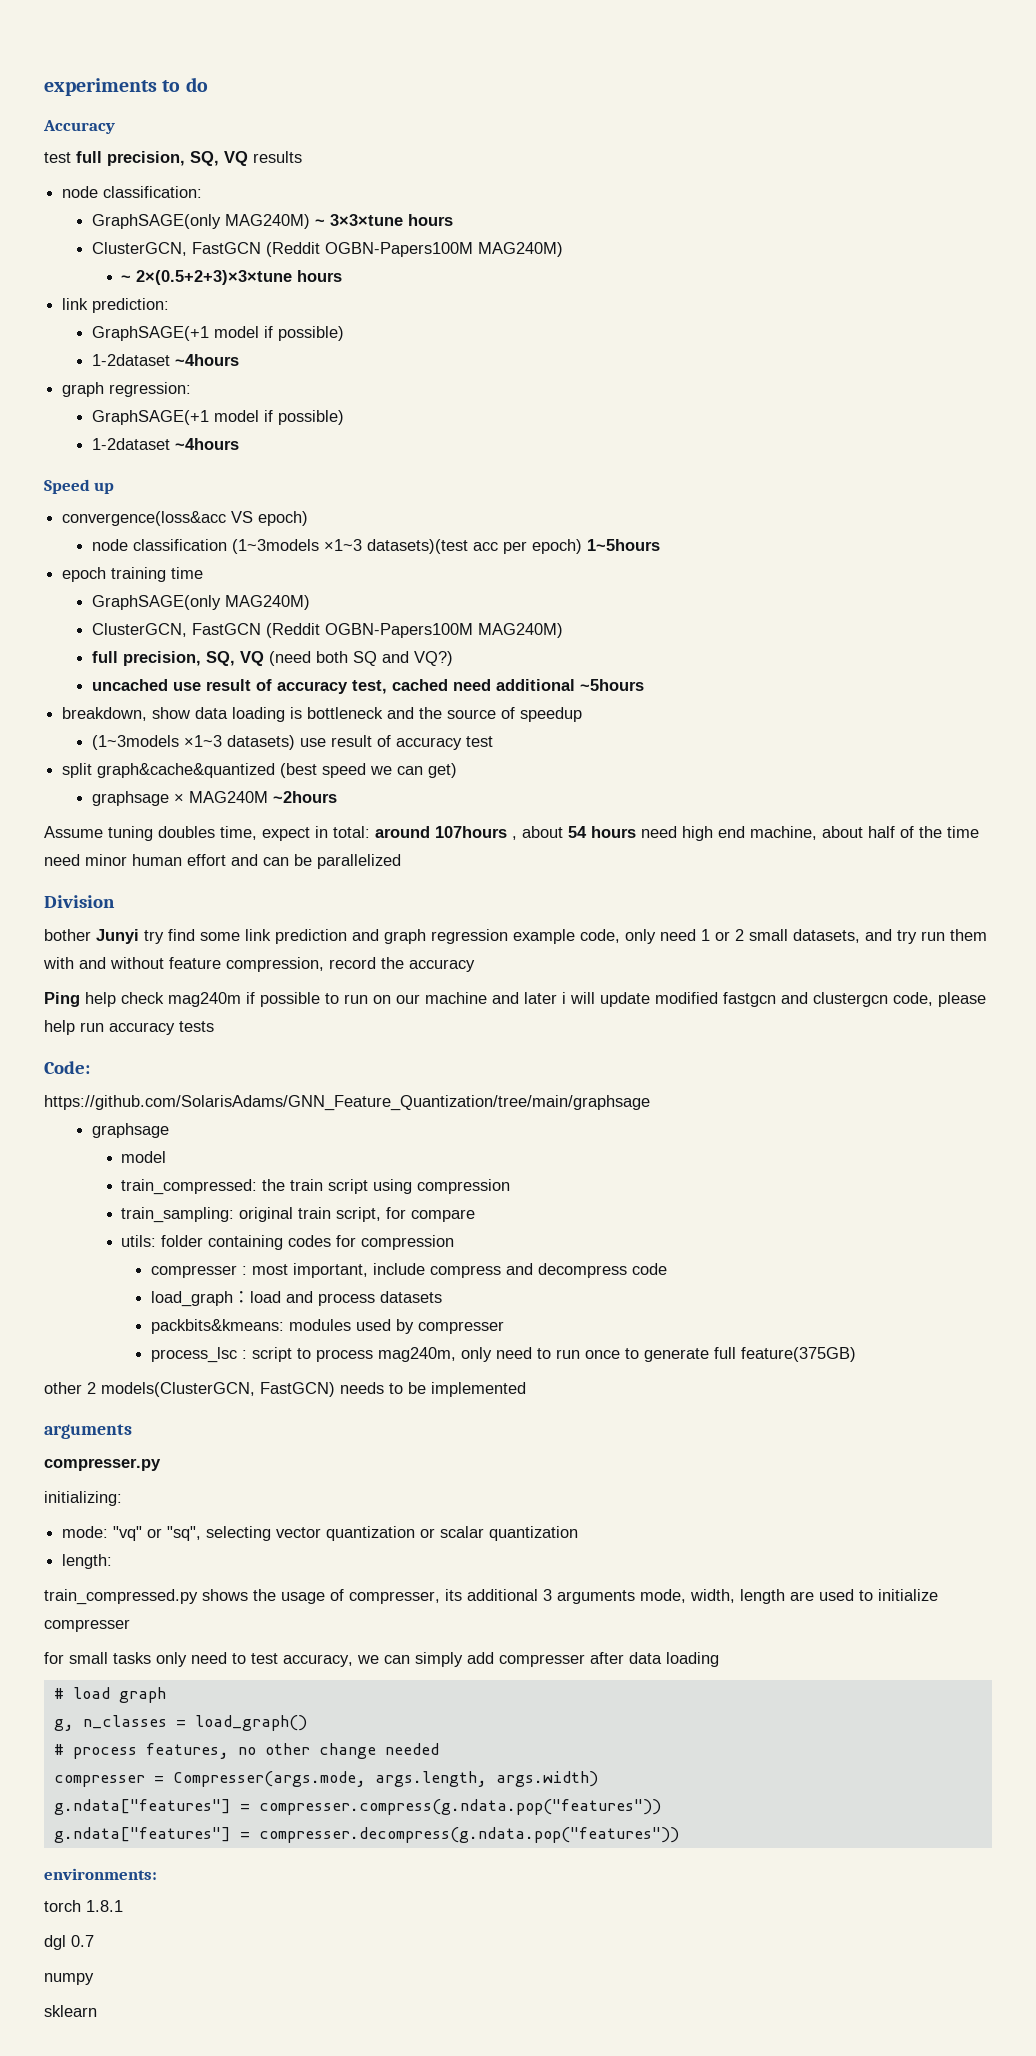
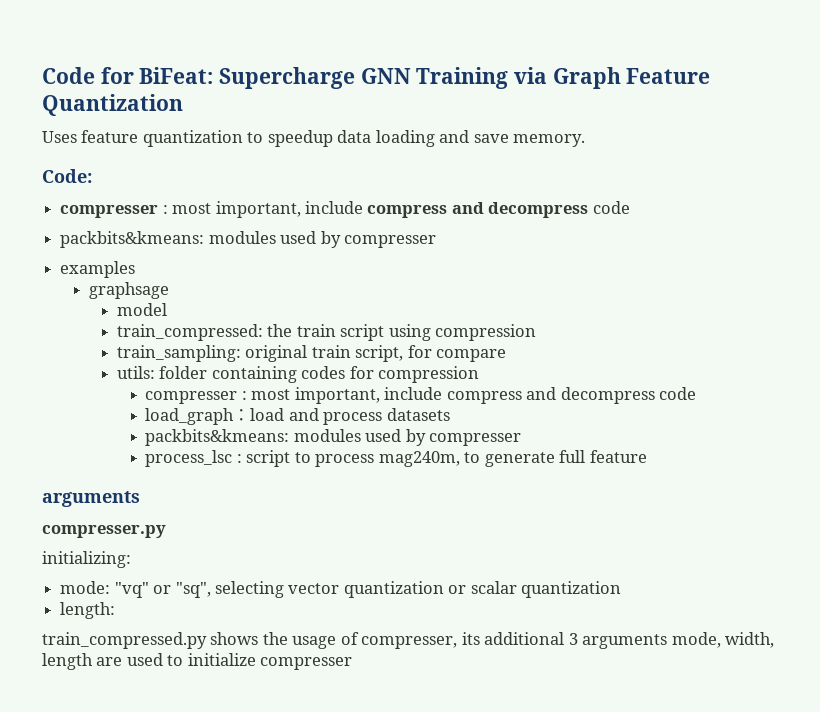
[44,77,208,96] [43,120,115,134] [44,151,302,166] [62,186,203,198] [91,214,453,229] [91,242,563,257] [121,270,343,285] [62,298,170,313] [91,326,344,341] [91,354,239,366] [62,382,192,397] [91,410,344,425] [91,438,239,450] [44,479,115,494] [62,511,309,526] [91,539,660,554] [62,567,204,582] [91,595,310,610] [91,623,563,638] [91,651,453,666] [91,679,644,694] [62,707,583,722] [91,735,493,750] [62,763,458,778] [91,791,337,806] [44,826,979,841] [44,854,401,869] [44,895,115,908] [44,929,987,944] [43,957,475,972] [44,992,986,1007] [44,1020,214,1035] [44,1061,90,1074] [44,1095,650,1111] experiments to do // Accuracy // test full precision, SQ, VQ results // node classification: // GraphSAGE(only MAG240M) ~ 3×3×tune hours // ClusterGCN, FastGCN (Reddit OGBN-Papers100M MAG240M) // ~ 2×(0.5+2+3)×3×tune hours // link prediction: // GraphSAGE(+1 model if possible) // 1-2dataset ~4hours // graph regression: // GraphSAGE(+1 model if possible) // 1-2dataset ~4hours // Speed up // convergence(loss&acc VS epoch) // node classification (1~3models ×1~3 datasets)(test acc per epoch) 1~5hours // epoch training time // GraphSAGE(only MAG240M) // ClusterGCN, FastGCN (Reddit OGBN-Papers100M MAG240M) // full precision, SQ, VQ (need both SQ and VQ?) // uncached use result of accuracy test, cached need additional ~5hours // breakdown, show data loading is bottleneck and the source of speedup // (1~3models ×1~3 datasets) use result of accuracy test // split graph&cache&quantized (best speed we can get) // graphsage × MAG240M ~2hours // Assume tuning doubles time, expect in total: around 107hours , about 54 hours need high end machine, about half of the time need minor human effort and can be parallelized // Division // bother Junyi try find some link prediction and graph regression example code, only need 1 or 2 small datasets, and try run them with and without feature compression, record the accuracy // Ping help check mag240m if possible to run on our machine and later i will update modified fastgcn and clustergcn code, please help run accuracy tests // Code: // https://github.com/SolarisAdams/GNN_Feature_Quantization/tree/main/graphsage -> [42,67,711,89] [42,94,183,116] [42,130,586,147] [42,169,92,183] [60,201,630,218] [60,231,436,248] [60,261,136,278] Code for BiFeat: Supercharge GNN Training via Graph Feature Quantization // Uses feature quantization to speedup data loading and save memory. // Code: // compresser : most important, include compress and decompress code // packbits&kmeans: modules used by compresser // examples
[461,1347,857,1362] [44,1382,526,1397] only need to run once to generate full feature(375GB) // other 2 models(ClusterGCN, FastGCN) needs to be implemented -> [464,450,647,467] to generate full feature
[44,1652,719,1667] [53,1687,166,1703] [53,1715,307,1731] [53,1743,439,1759] [53,1771,598,1787] [53,1799,661,1815] [53,1827,679,1843] [44,1868,157,1880] [44,1900,123,1912] [44,1935,94,1950] [44,1973,94,1985] [44,2005,97,2017] // for small tasks only need to test accuracy, we can simply add compresser after data loading // # load graph // g, n_classes = load_graph() // # process features, no other change needed // compresser = Compresser(args.mode, args.length, args.width) // g.ndata["features"] = compresser.compress(g.ndata.pop("features")) // g.ndata["features"] = compresser.decompress(g.ndata.pop("features")) // environments: // torch 1.8.1 // dgl 0.7 // numpy // sklearn -> (353, 663) none

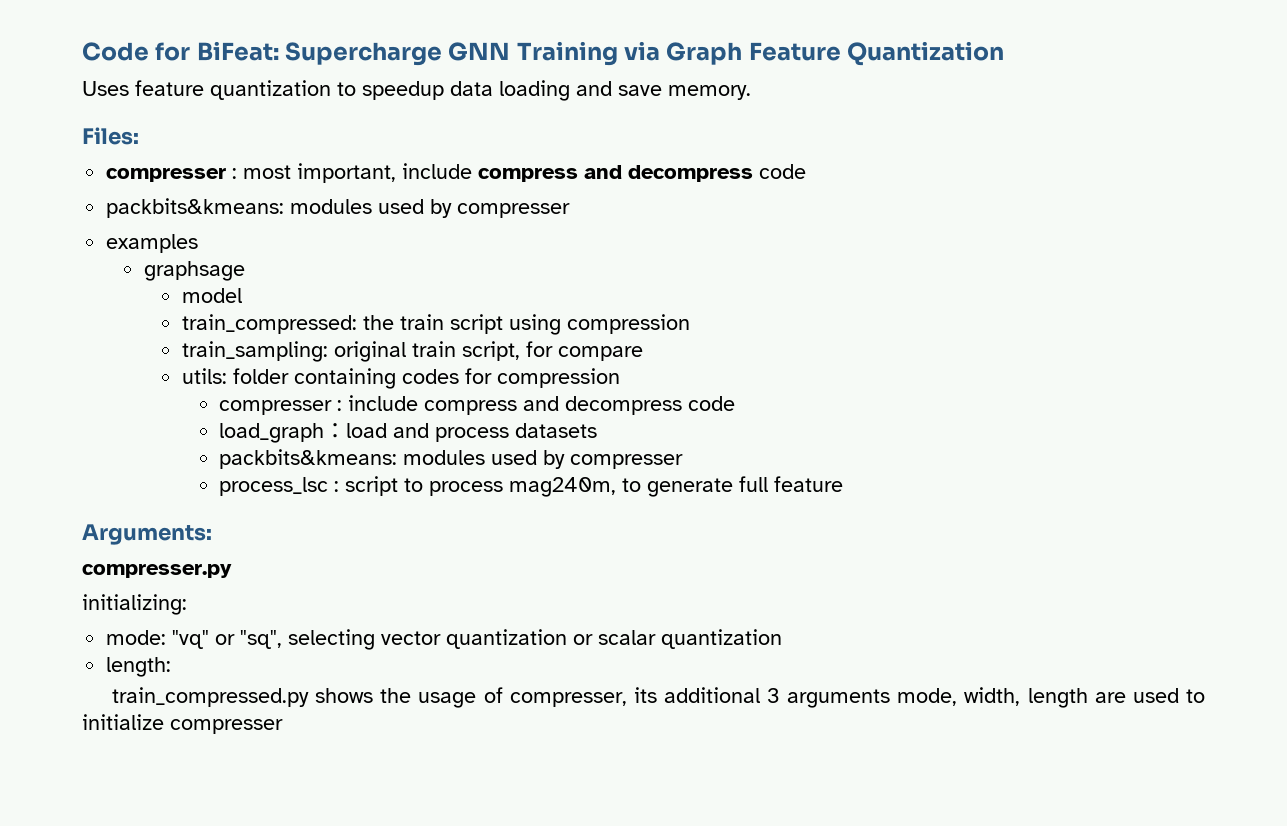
[42,169,92,183] Code: -> [82,127,139,145] Files:
[251,387,380,404] most important, -> (343, 405) none
[42,491,140,507] arguments -> [82,524,212,545] Arguments:

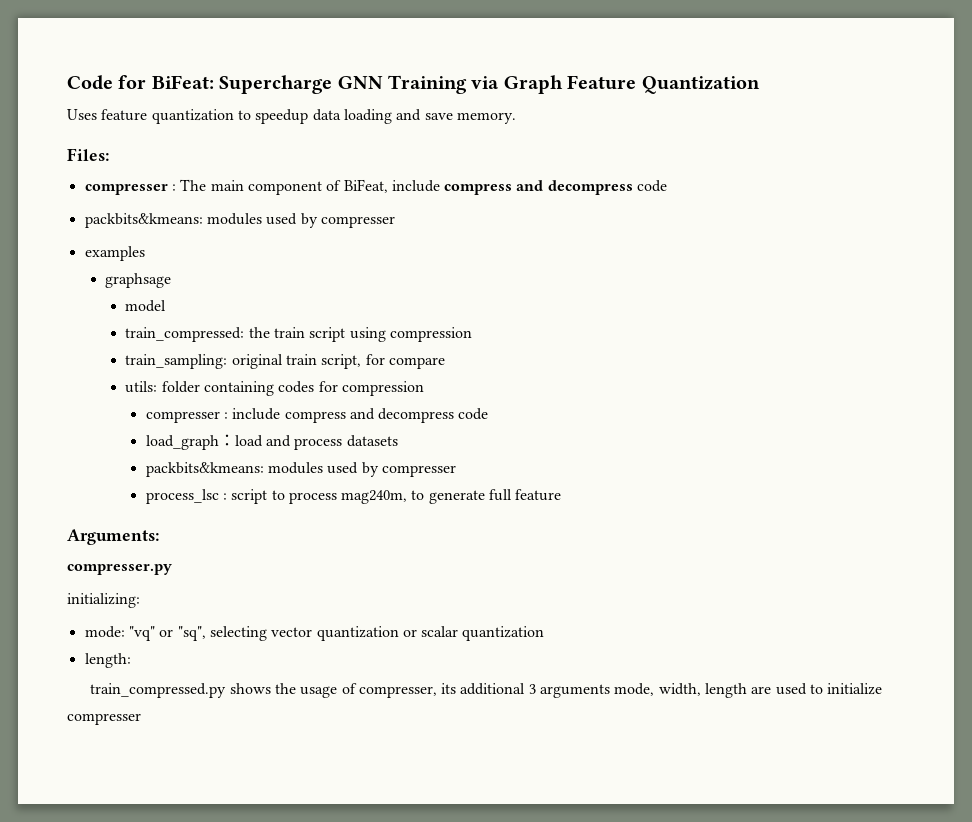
[243,163,397,183] most important, -> [180,179,388,195] The main component of BiFeat,

